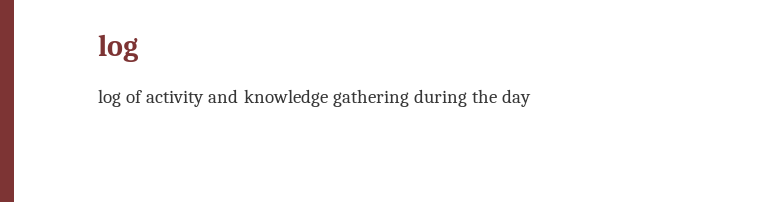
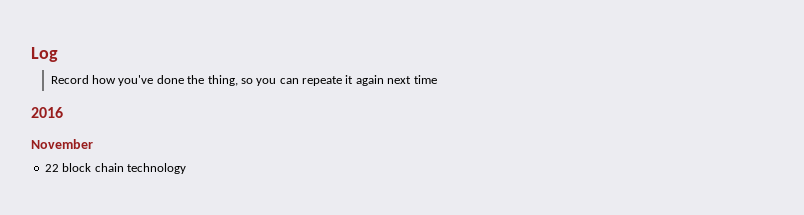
[98,34,138,62] [98,89,532,107] log // log of activity and knowledge gathering during the day -> [31,47,58,62] [50,75,437,86] [31,107,63,118] [31,139,93,149] [44,163,186,174] Log // Record how you've done the thing, so you can repeate it again next time // 2016 // November // 22 block chain technology

